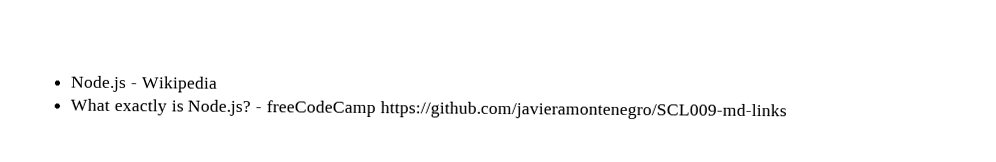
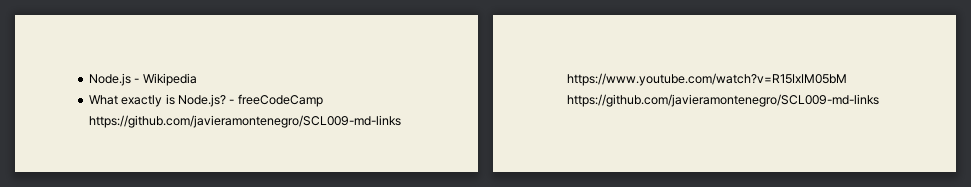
(787, 111) none -> [566,73,847,86] [566,94,879,107] https://www.youtube.com/watch?v=R15IxIM05bM https://github.com/javieramontenegro/SCL009-md-links

